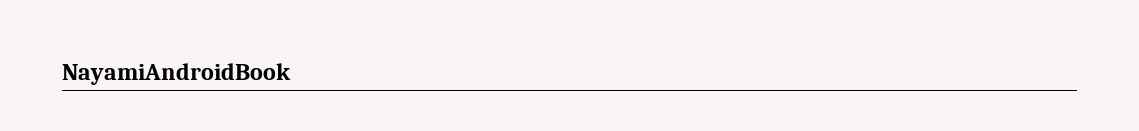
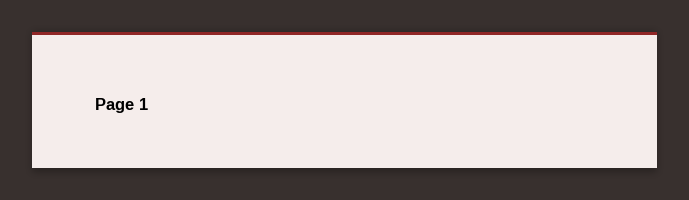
[62,63,291,85] NayamiAndroidBook -> [95,98,148,113] Page 1

